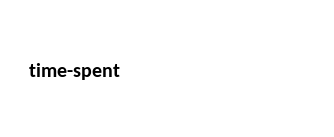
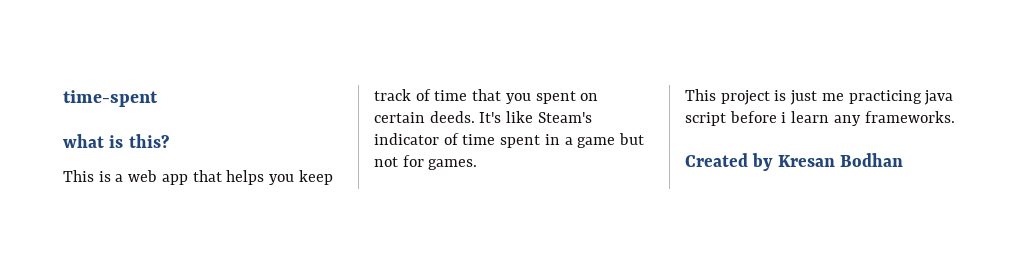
(120, 71) none -> [63,134,169,148] [63,170,333,185] [374,89,599,104] [374,111,592,123] [374,133,645,148] [374,155,478,170] [685,89,954,105] [685,111,955,126] [685,153,903,171] // what is this? // This is a web app that helps you keep track of time that you spent on certain deeds. It's like Steam's indicator of time spent in a game but not for games. // This project is just me practicing java script before i learn any frameworks. // Created by Kresan Bodhan

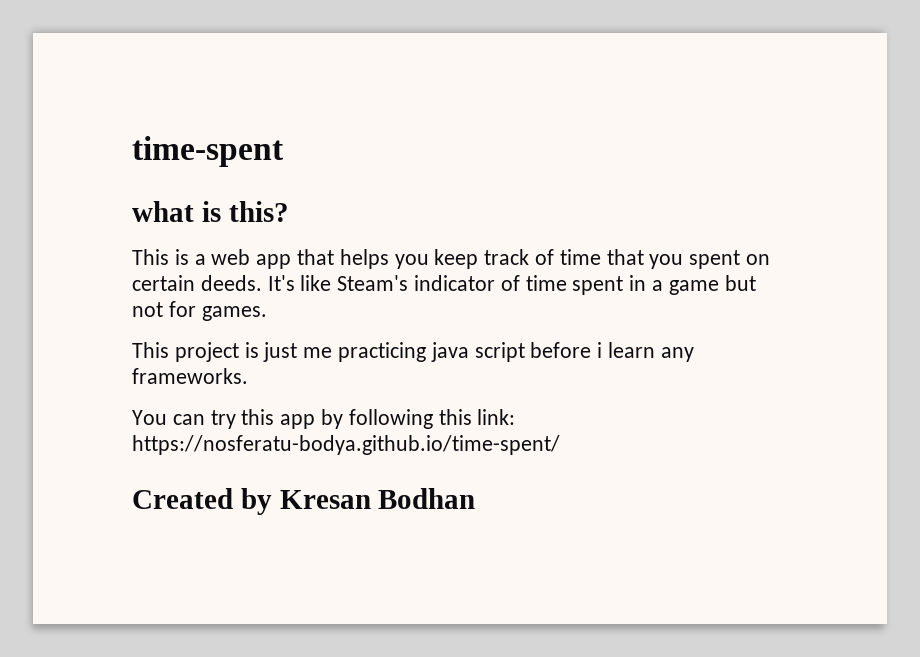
(955, 117) none -> [132,409,516,429] [132,435,560,455] // You can try this app by following this link: https://nosferatu-bodya.github.io/time-spent/

